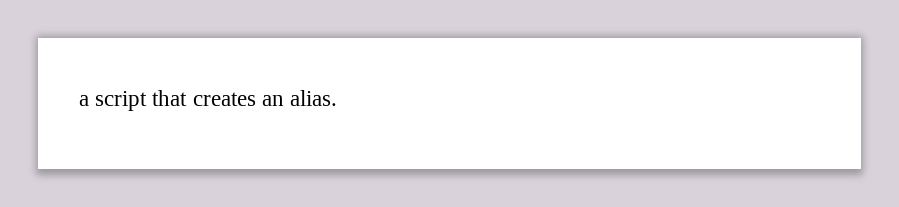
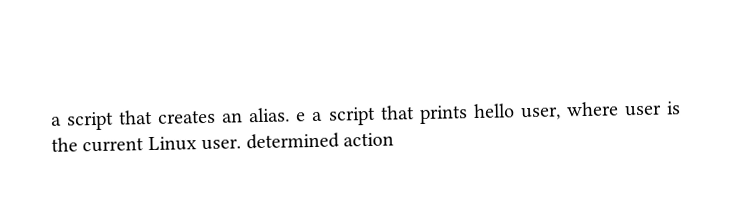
(338, 98) none -> [296,101,682,126] [51,132,394,153] e a script that prints hello user, where user is the current Linux user. determined action

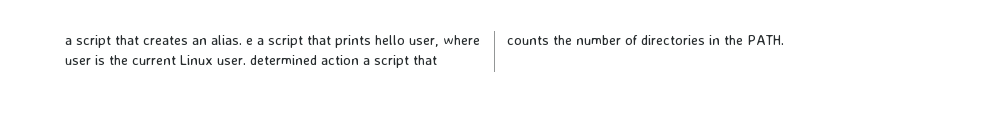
(394, 139) none -> [363,55,437,68] [507,35,784,45] a script that counts the number of directories in the PATH.

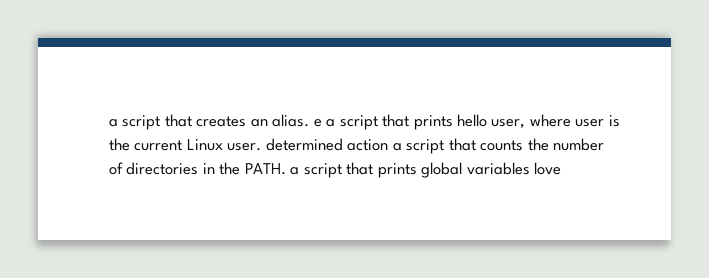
(784, 40) none -> [290,162,562,178] a script that prints global variables love

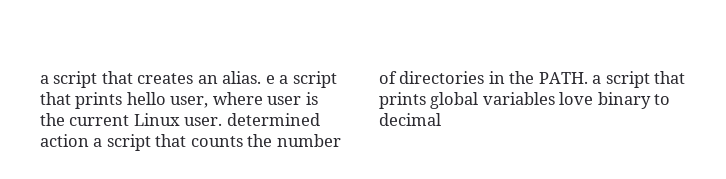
(562, 168) none -> [597,92,671,109] [379,113,441,126] binary to decimal

